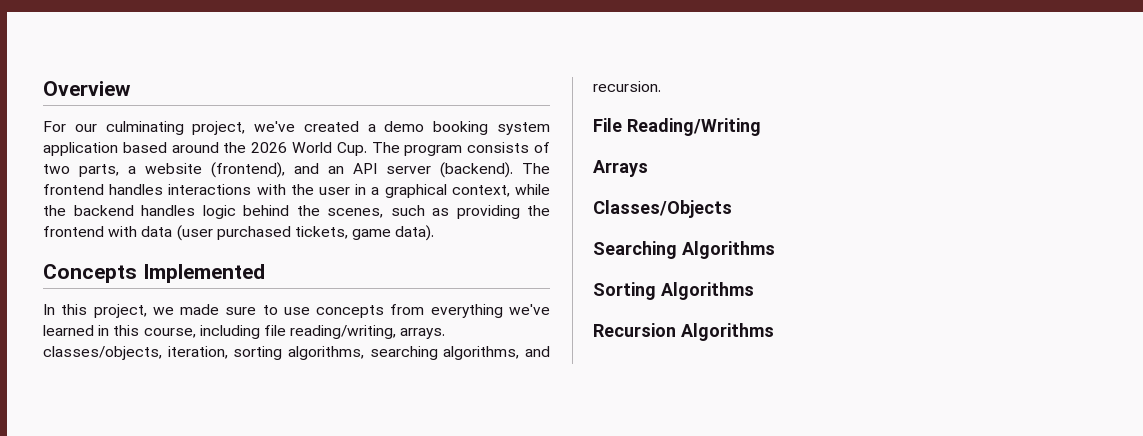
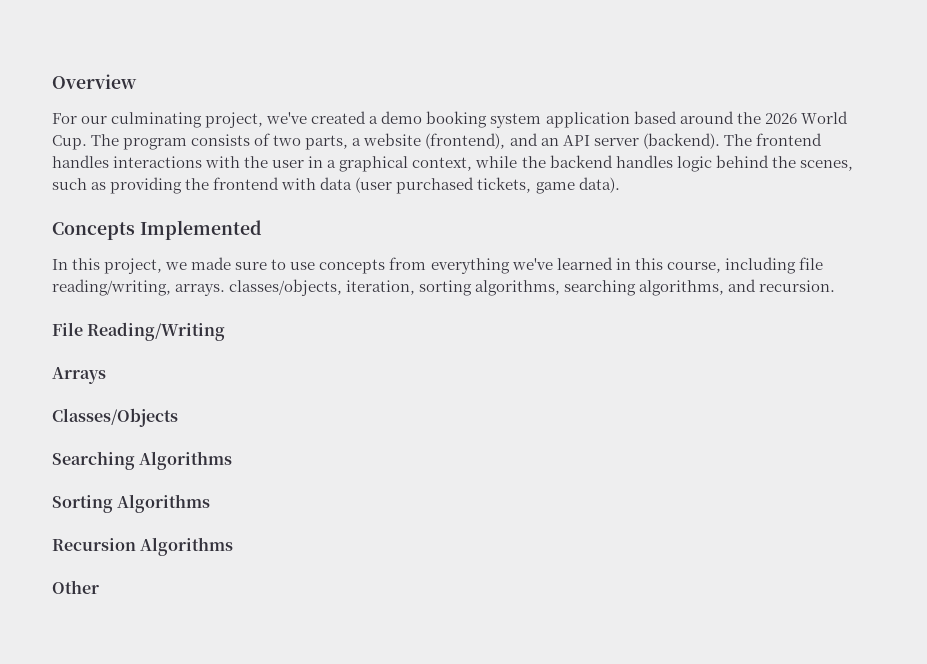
(774, 332) none -> [52,580,99,594] // Other

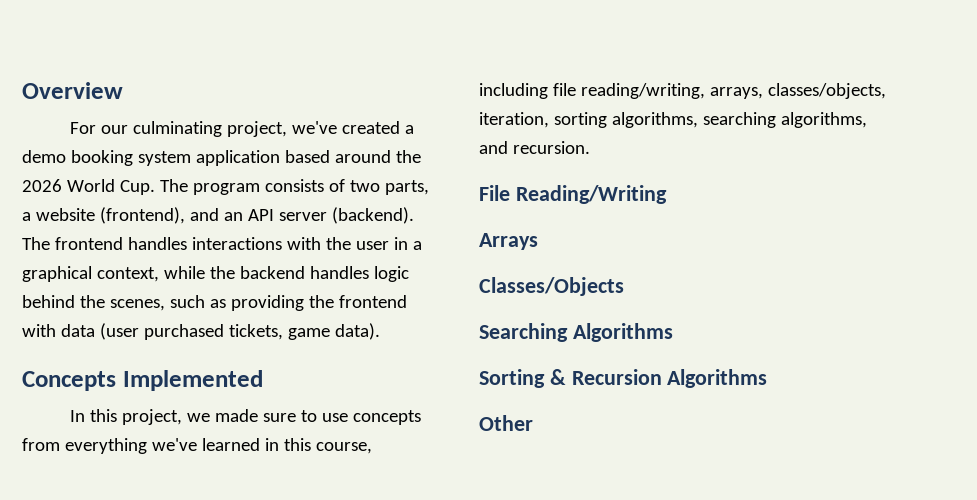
[175,284,226,296] arrays. -> [709,87,763,99] arrays,
[117,494,211,513] Algorithms // -> [549,369,566,385] &

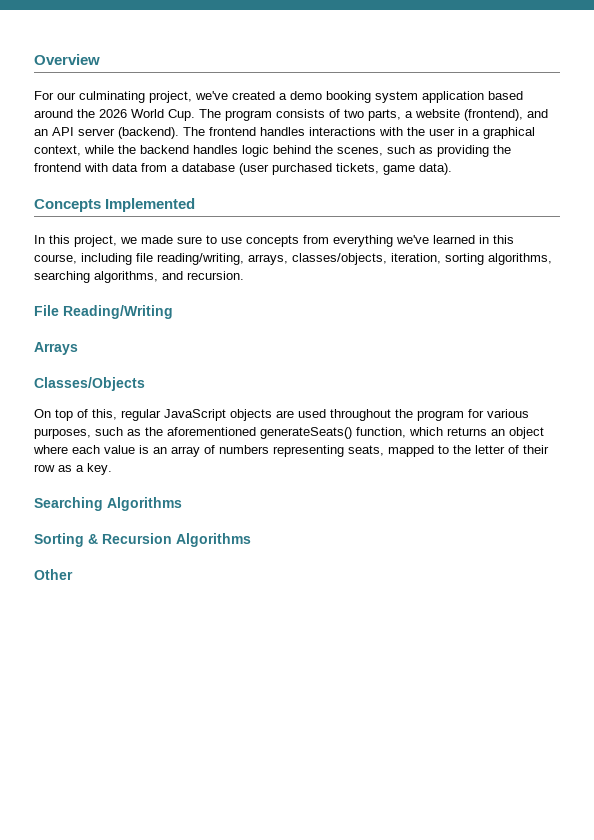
(95, 330) none -> [141,163,235,172] from a database
(624, 286) none -> [34,409,529,421] [34,427,544,439] [33,445,549,457] [34,463,112,475] // On top of this, regular JavaScript objects are used throughout the program for various purposes, such as the aforementioned generateSeats() function, which returns an object where each value is an array of numbers representing seats, mapped to the letter of their row as a key.

